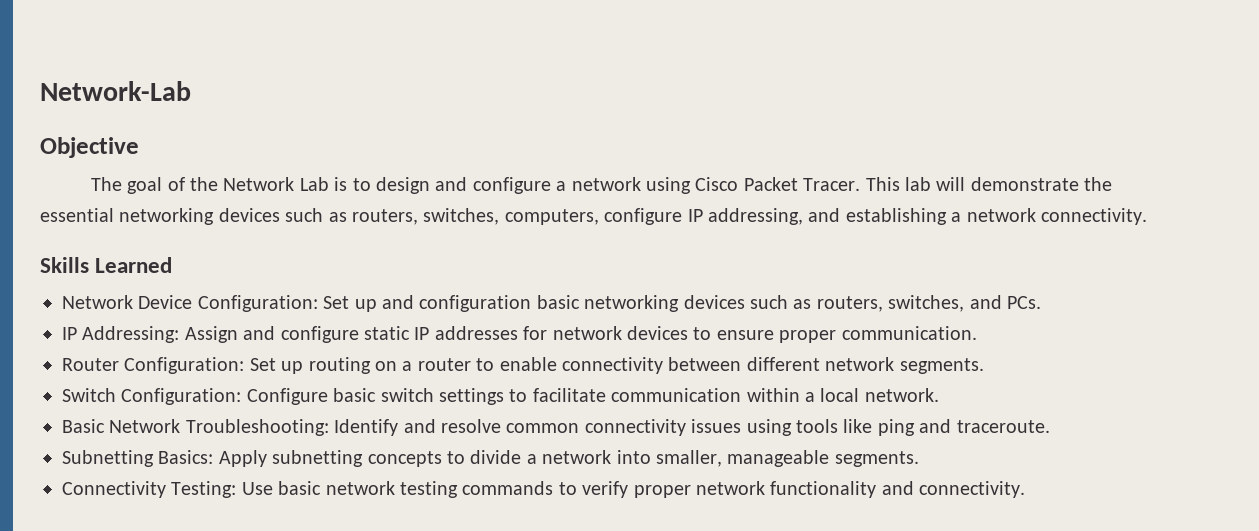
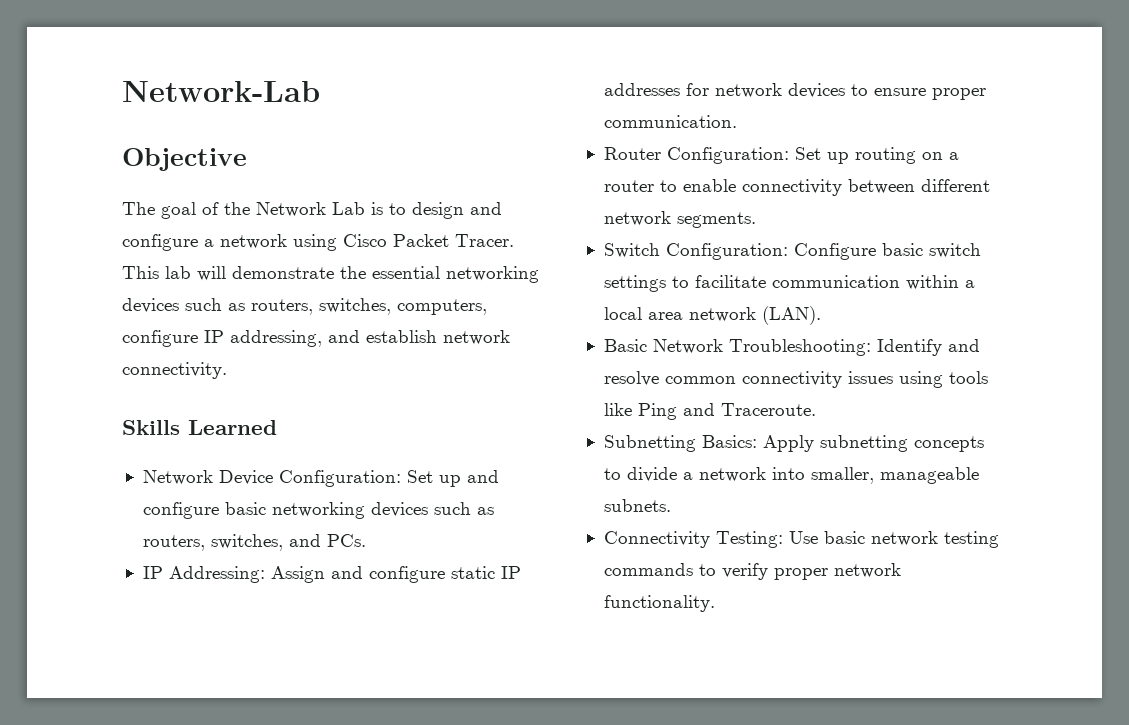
[845,208,962,225] establishing a -> [366,330,437,343] establish
[419,295,532,312] configuration -> [142,502,219,519] configure
[864,388,939,402] network. -> [647,306,821,325] area network (LAN).
[877,419,1050,436] ping and traceroute. -> [637,403,816,420] Ping and Traceroute.
[834,451,919,467] segments. -> [603,499,671,512] subnets.
[770,481,1026,498] functionality and connectivity. -> [603,595,715,612] functionality.

